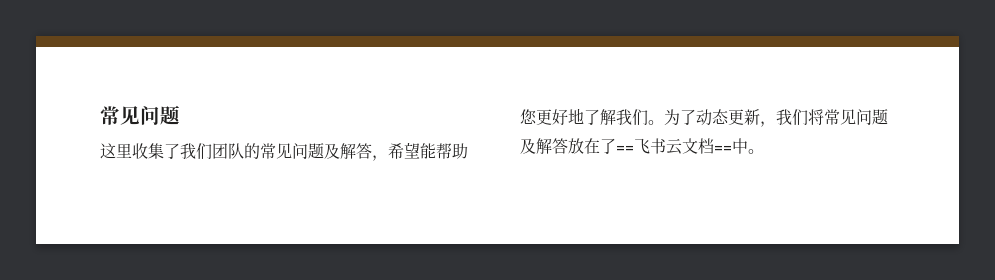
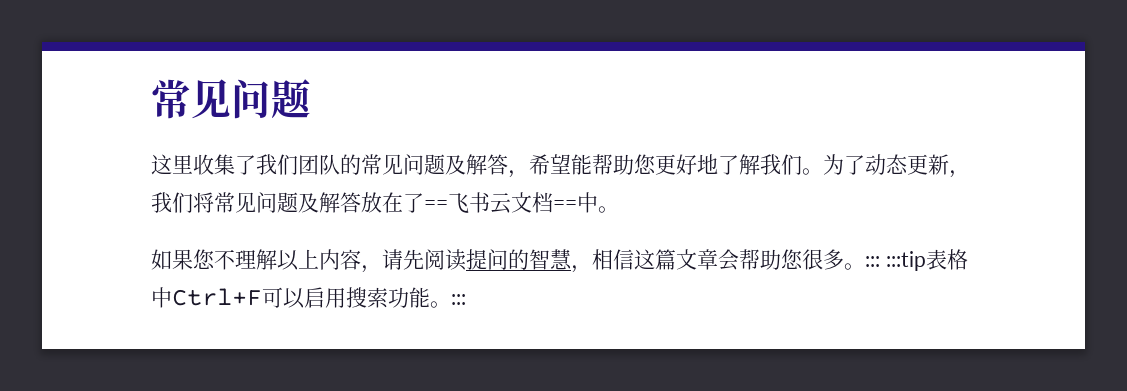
(764, 151) none -> [151,249,968,273] [151,287,466,309] // 如果您不理解以上内容，请先阅读提问的智慧，相信这篇文章会帮助您很多。::: :::tip表格中Ctrl+F可以启用搜索功能。:::

